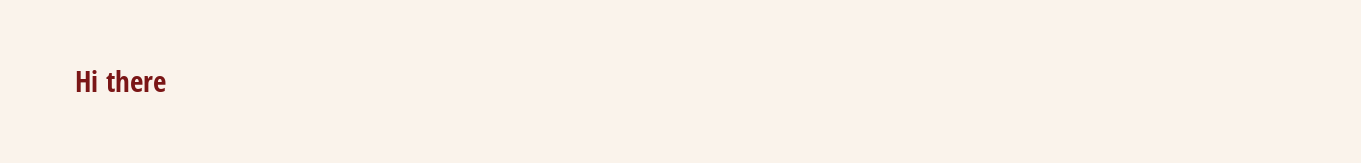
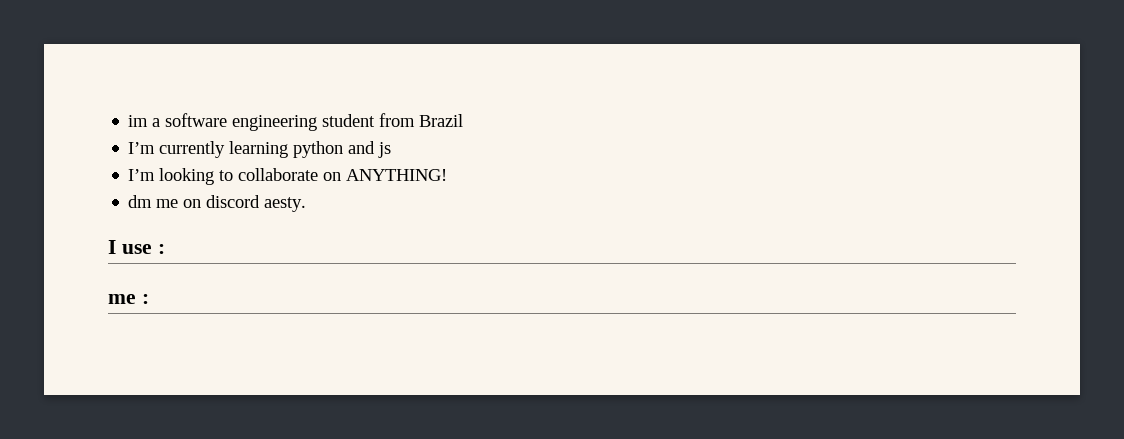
[75,70,166,92] Hi there -> [128,113,464,131] [128,141,392,158] [128,168,448,185] [128,195,307,212] [108,240,165,254] [108,294,149,304] im a software engineering student from Brazil // I’m currently learning python and js // I’m looking to collaborate on ANYTHING! // dm me on discord aesty. // I use : // me :

